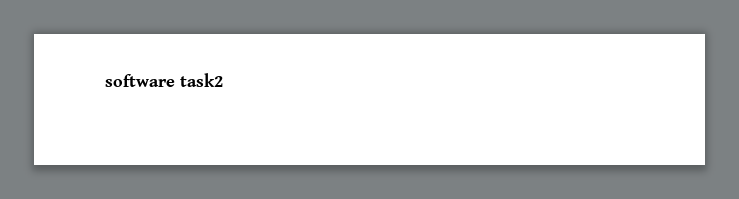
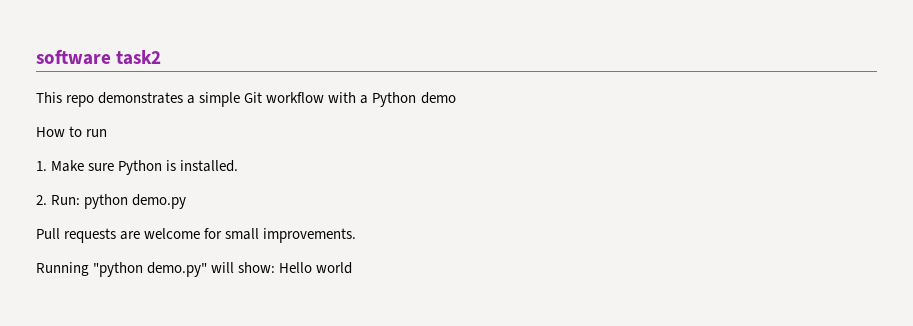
(223, 80) none -> [36,92,456,107] [36,126,108,137] [36,160,239,175] [36,194,187,209] [36,228,357,243] [36,262,353,277] // This repo demonstrates a simple Git workflow with a Python demo // How to run // 1. Make sure Python is installed. // 2. Run: python demo.py // Pull requests are welcome for small improvements. // Running "python demo.py" will show: Hello world

